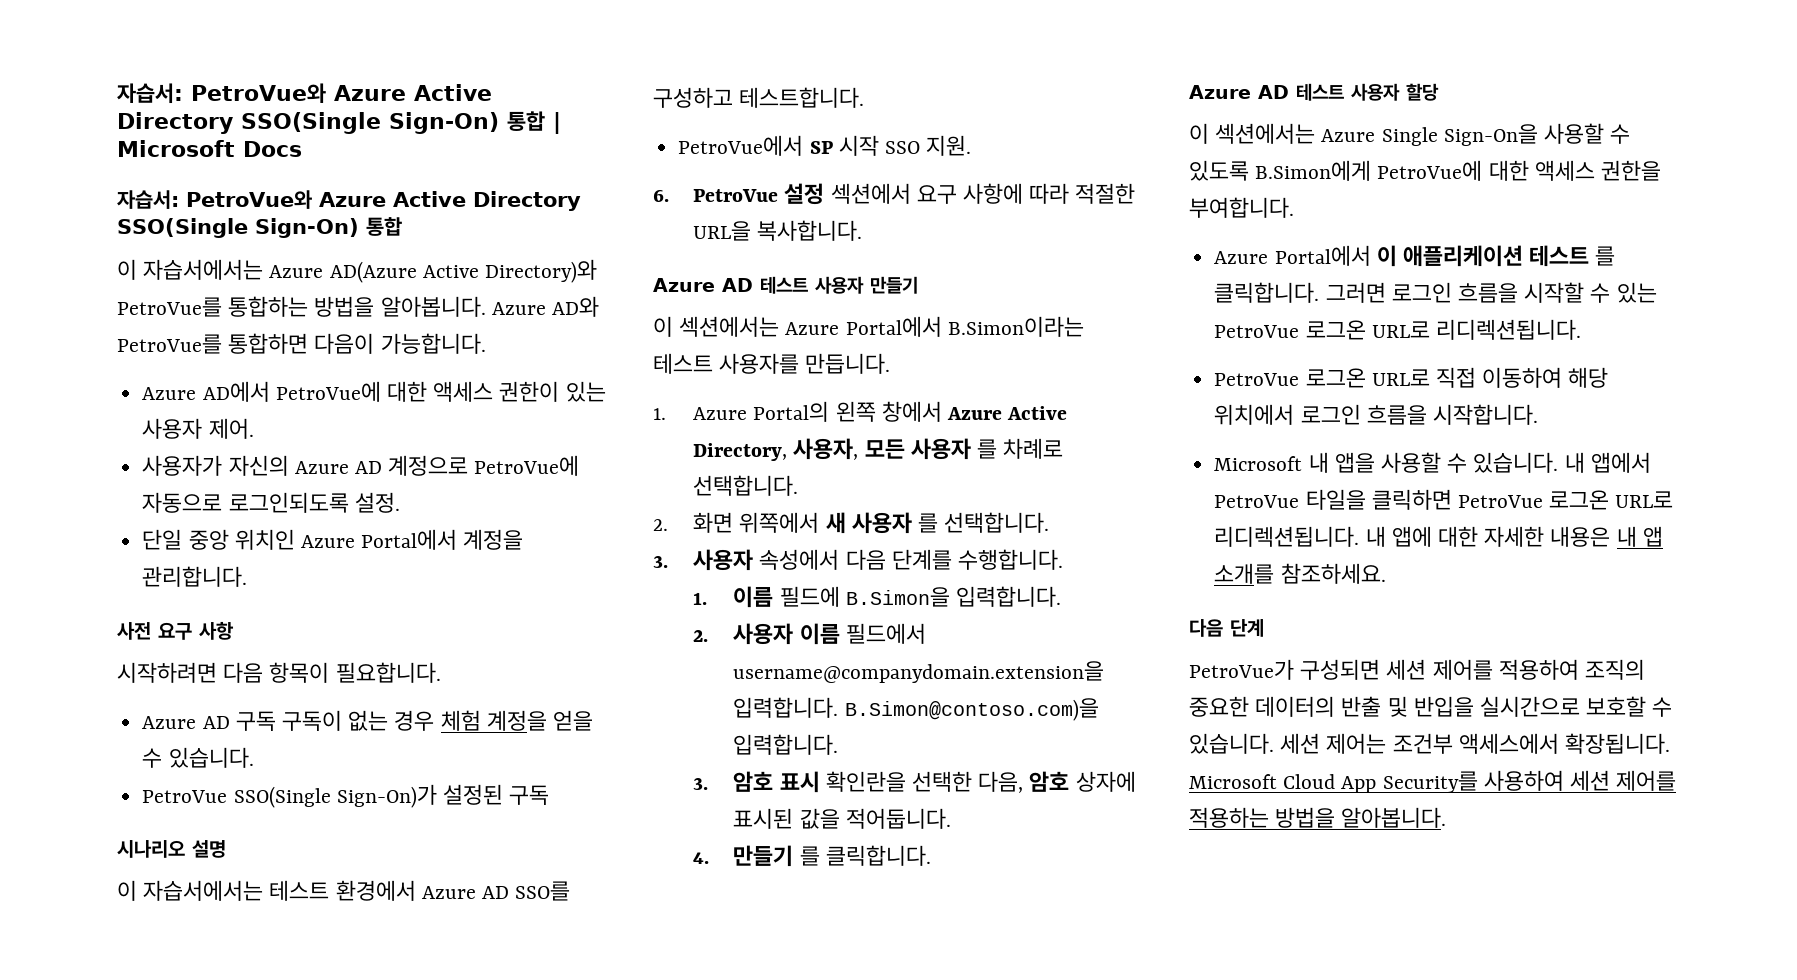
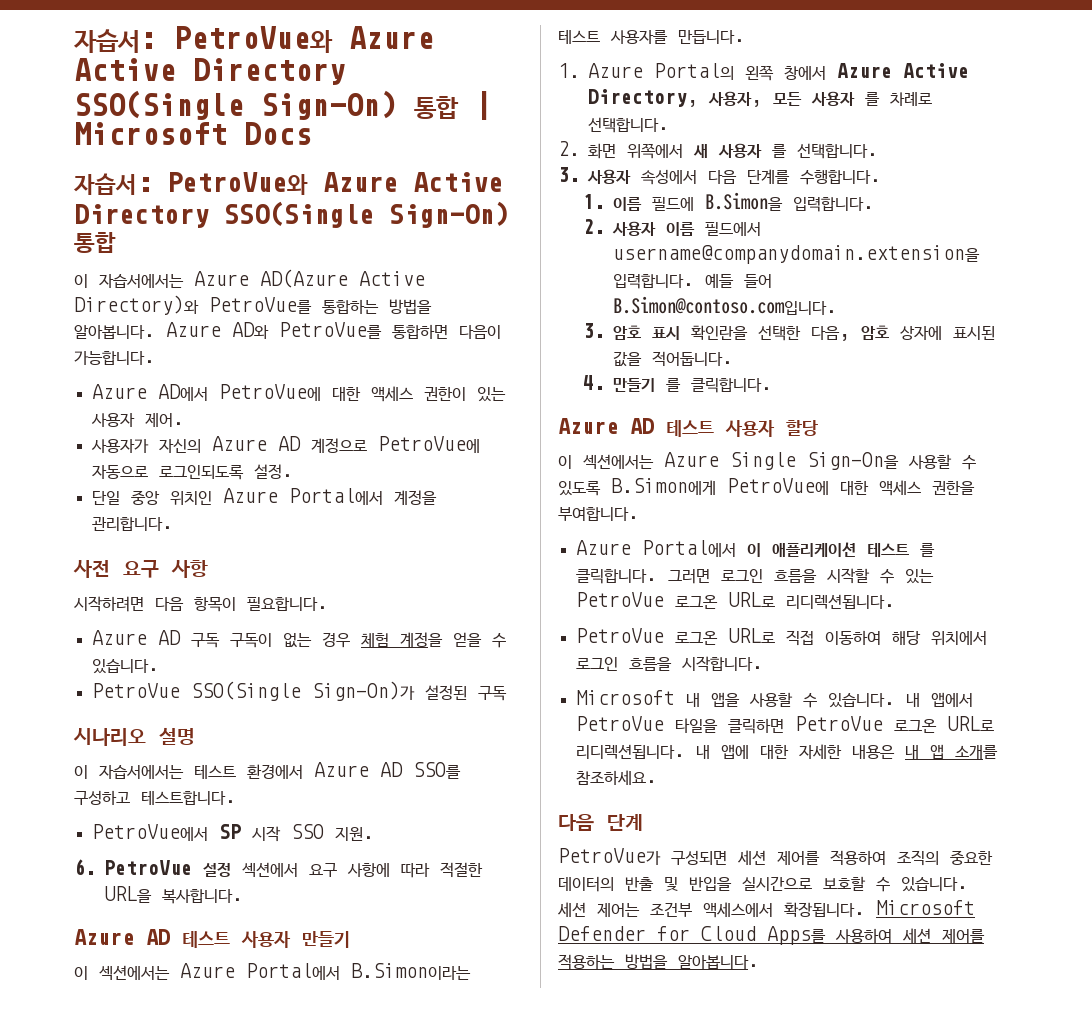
[844,698,1099,721] [733,734,839,755] B.Simon@contoso.com)을 입력합니다. -> [704,273,772,288] [612,296,837,315] 예들 들어 B.Simon@contoso.com입니다.
[1283,771,1478,793] Cloud App Security를 -> [558,926,826,945] Defender for Cloud Apps를

